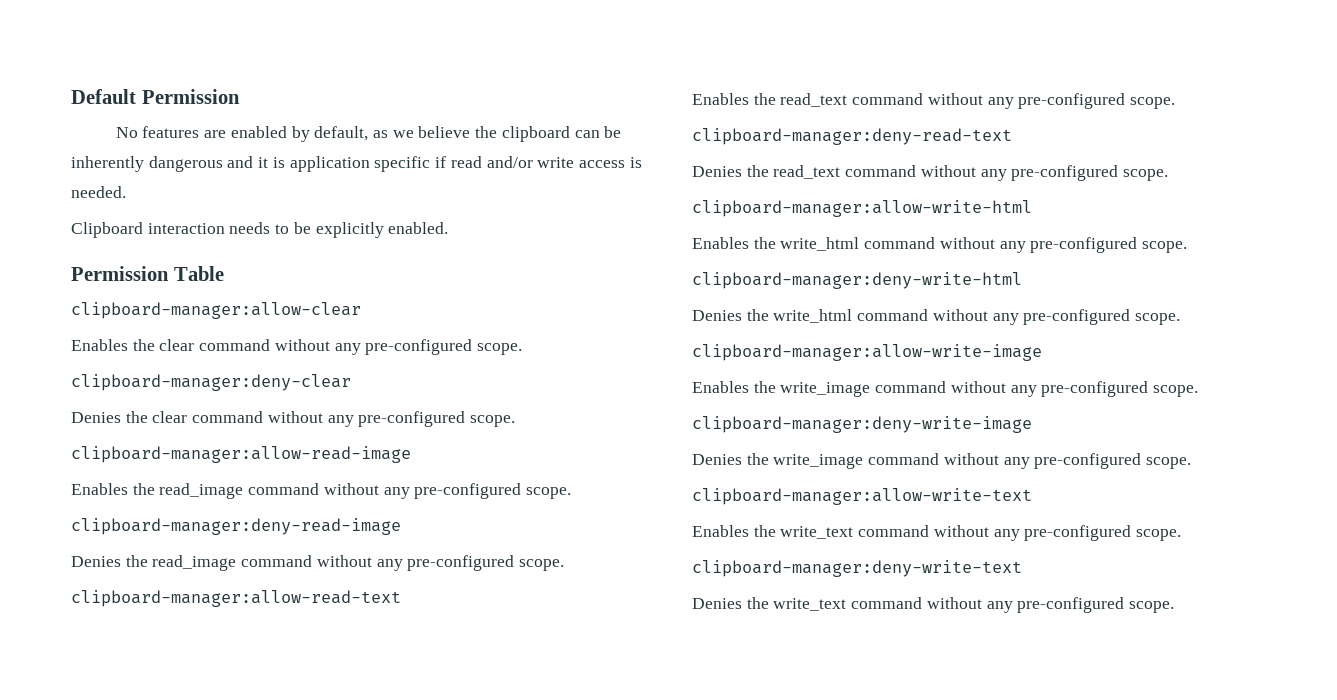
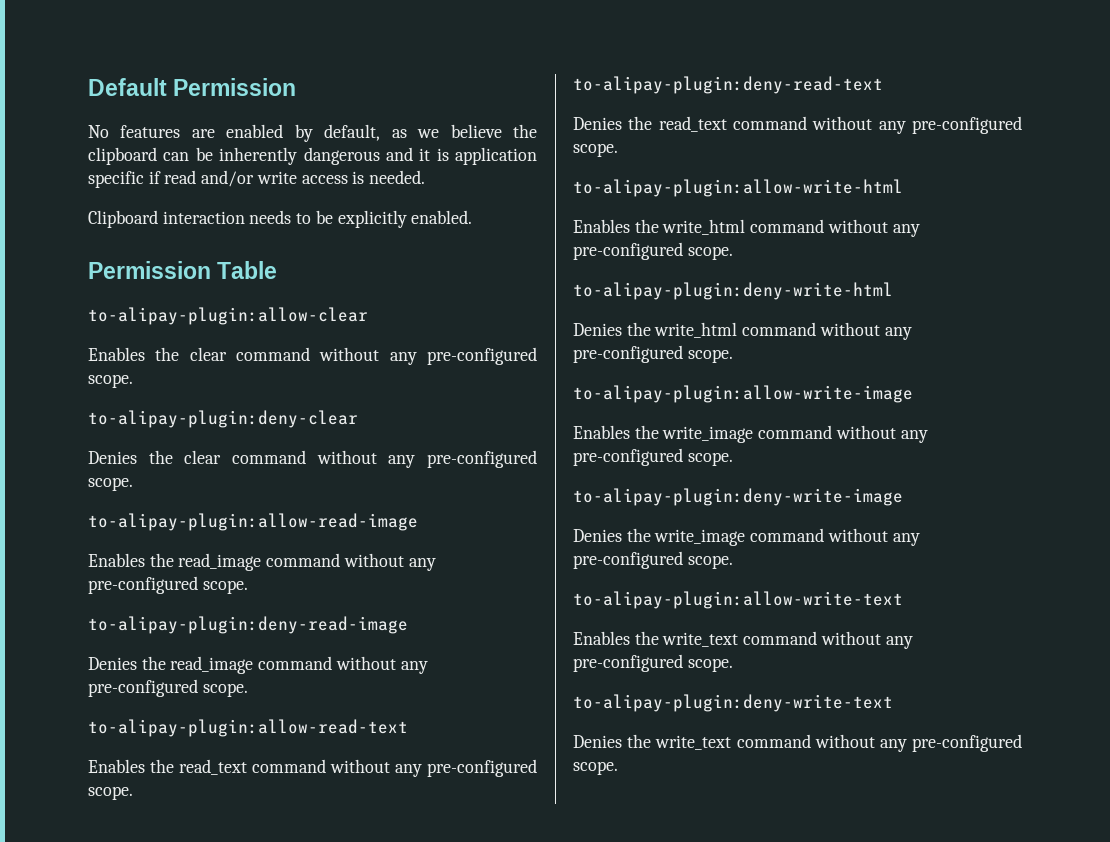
[71,302,361,319] clipboard-manager:allow-clear -> [88,307,368,325] to-alipay-plugin:allow-clear
[71,374,351,391] clipboard-manager:deny-clear -> [88,410,358,428] to-alipay-plugin:deny-clear
[71,446,411,463] clipboard-manager:allow-read-image -> [88,513,418,531] to-alipay-plugin:allow-read-image
[71,518,401,535] clipboard-manager:deny-read-image -> [88,616,408,634] to-alipay-plugin:deny-read-image
[71,590,401,607] clipboard-manager:allow-read-text -> [88,719,408,737] to-alipay-plugin:allow-read-text
[692,128,1012,145] clipboard-manager:deny-read-text -> [573,76,883,94] to-alipay-plugin:deny-read-text
[692,200,1032,217] clipboard-manager:allow-write-html -> [573,179,903,197] to-alipay-plugin:allow-write-html
[692,272,1022,289] clipboard-manager:deny-write-html -> [573,282,893,300] to-alipay-plugin:deny-write-html
[692,344,1042,361] clipboard-manager:allow-write-image -> [573,385,913,403] to-alipay-plugin:allow-write-image
[692,416,1032,433] clipboard-manager:deny-write-image -> [573,488,903,506] to-alipay-plugin:deny-write-image
[692,488,1032,505] clipboard-manager:allow-write-text -> [573,591,903,609] to-alipay-plugin:allow-write-text
[692,560,1022,577] clipboard-manager:deny-write-text -> [573,694,893,712] to-alipay-plugin:deny-write-text

